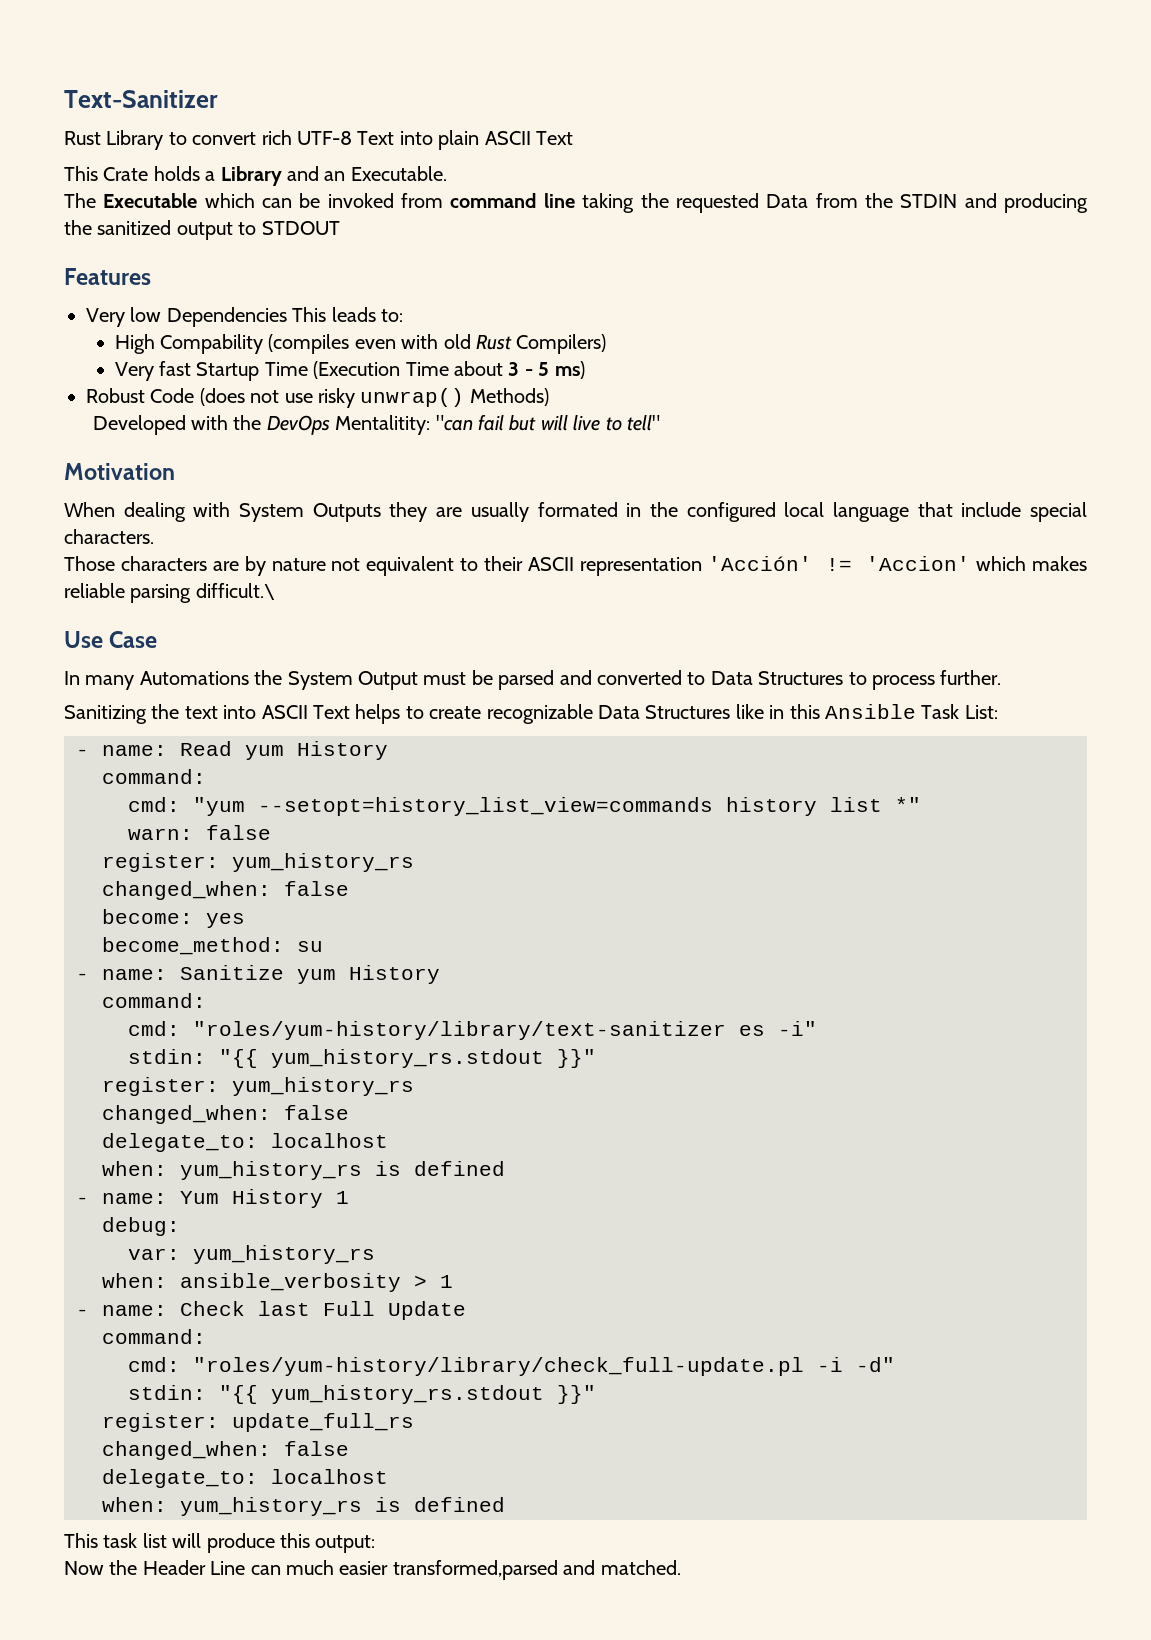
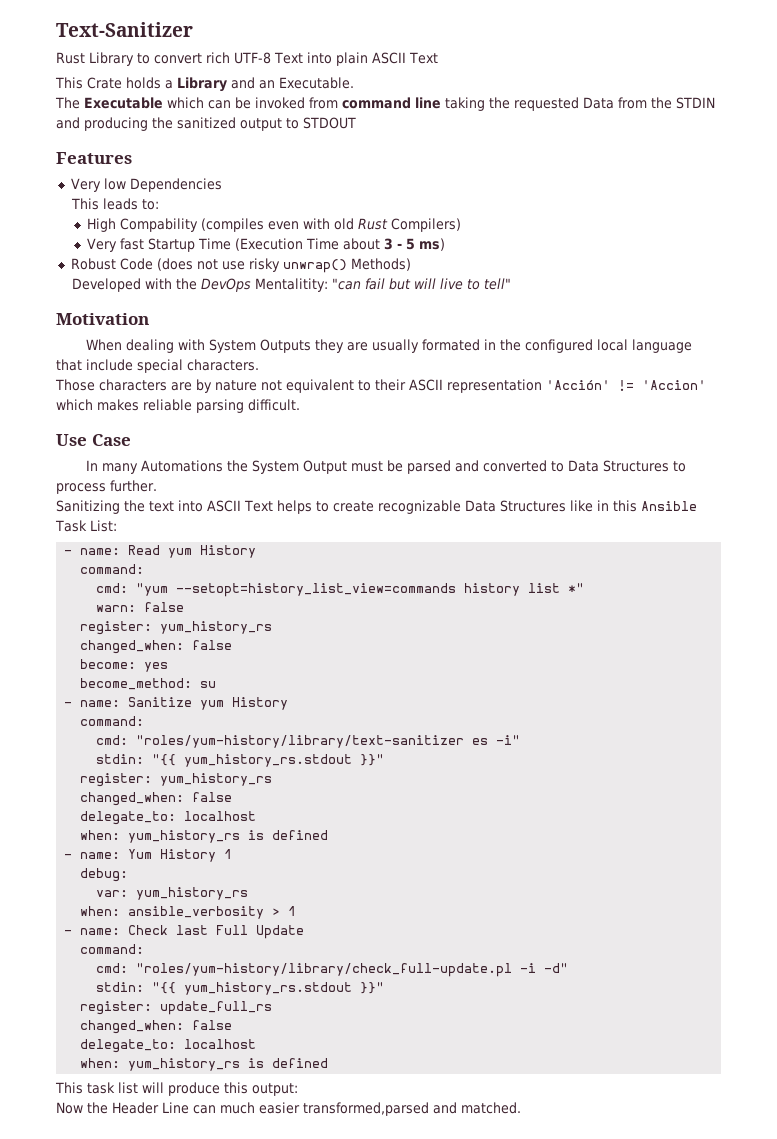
(287, 317) none -> (222, 185) //
[195,583,275,600] difficult.\ -> [248,399,300,411] difficult.

